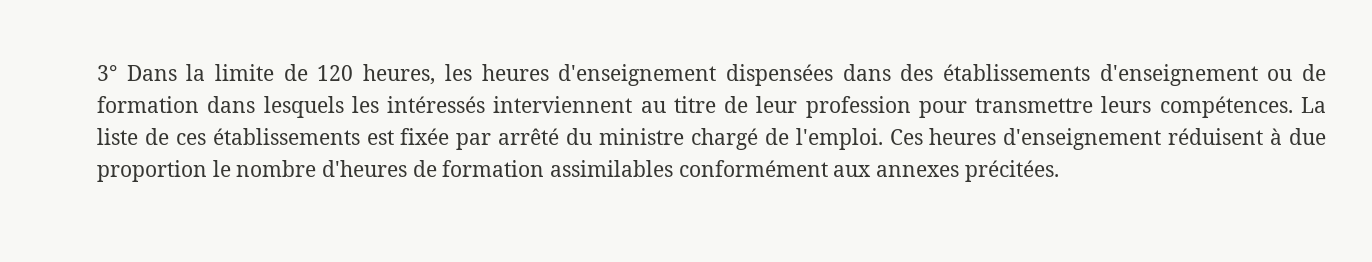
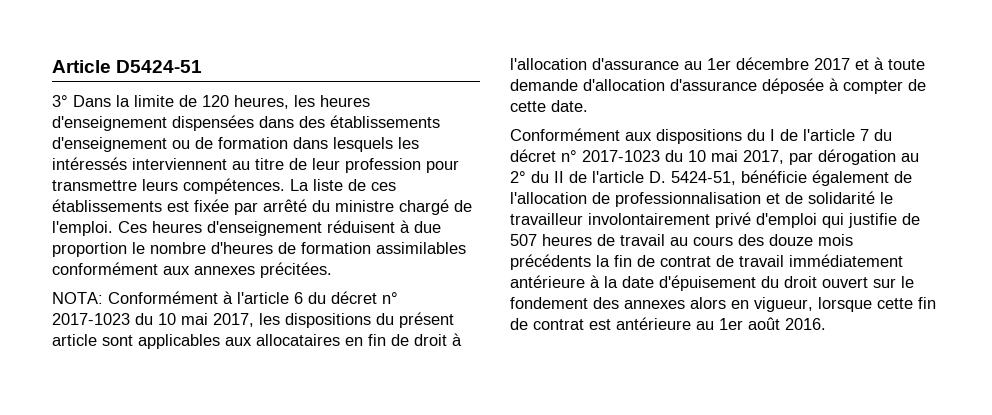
(97, 73) none -> [52,60,203,73] Article D5424-51 //
(1059, 171) none -> [52,291,398,304] [52,312,454,328] [52,333,462,349] [510,57,925,70] [510,78,926,94] [510,100,588,112] [510,128,892,144] [510,149,919,165] [510,170,912,186] [510,191,893,207] [510,212,920,228] [510,234,853,246] [510,254,903,270] [510,275,914,291] [510,297,936,312] [510,317,826,330] // NOTA: Conformément à l'article 6 du décret n° 2017-1023 du 10 mai 2017, les dispositions du présent article sont applicables aux allocataires en fin de droit à l'allocation d'assurance au 1er décembre 2017 et à toute demande d'allocation d'assurance déposée à compter de cette date. // Conformément aux dispositions du I de l'article 7 du décret n° 2017-1023 du 10 mai 2017, par dérogation au 2° du II de l'article D. 5424-51, bénéficie également de l'allocation de professionnalisation et de solidarité le travailleur involontairement privé d'emploi qui justifie de 507 heures de travail au cours des douze mois précédents la fin de contrat de travail immédiatement antérieure à la date d'épuisement du droit ouvert sur le fondement des annexes alors en vigueur, lorsque cette fin de contrat est antérieure au 1er août 2016.

